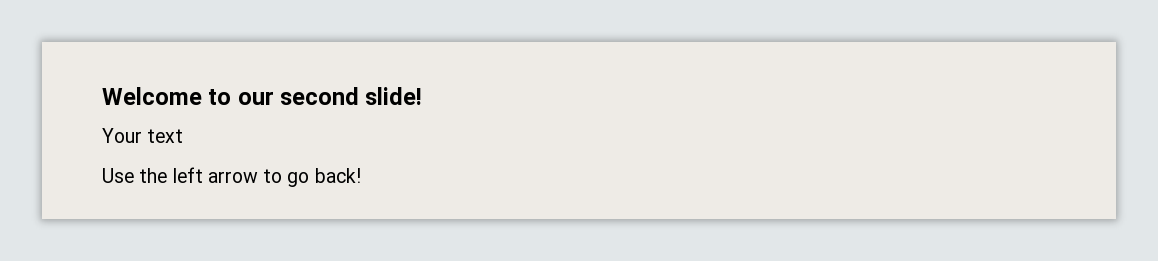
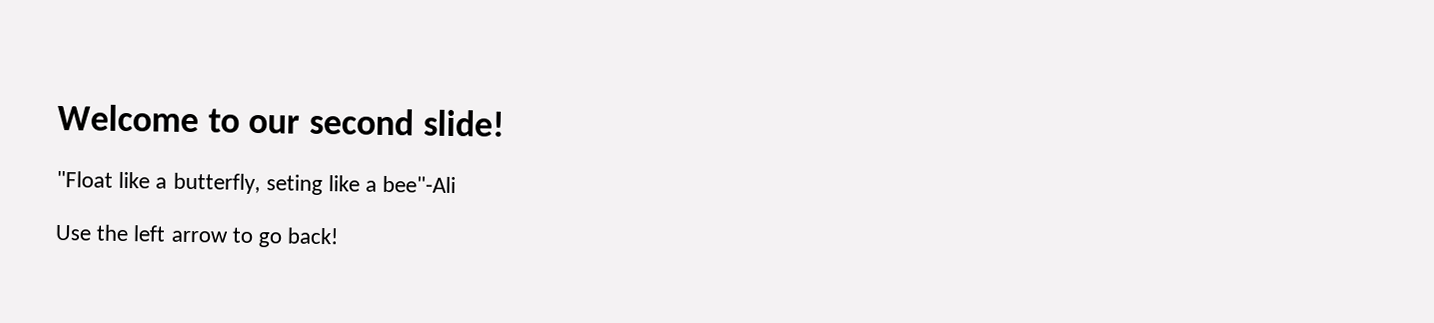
[102,128,184,143] Your text -> [56,170,457,196] "Float like a butterfly, seting like a bee"-Ali

